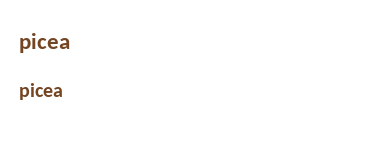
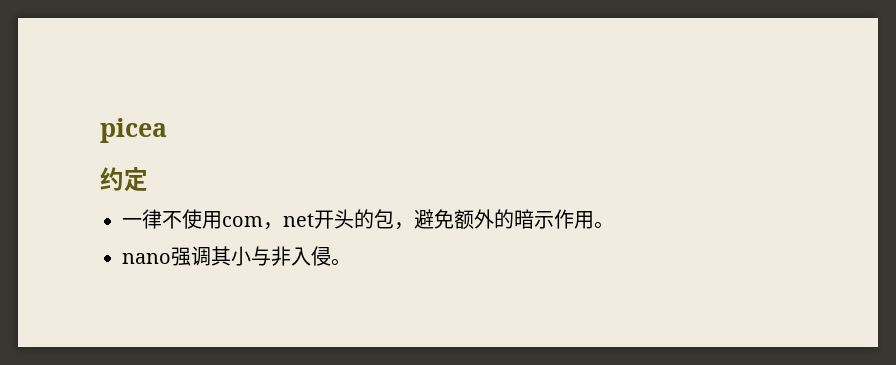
[19,83,63,100] picea -> [100,167,148,192] [122,209,614,230] [122,246,351,266] 约定 // 一律不使用com，net开头的包，避免额外的暗示作用。 // nano强调其小与非入侵。

